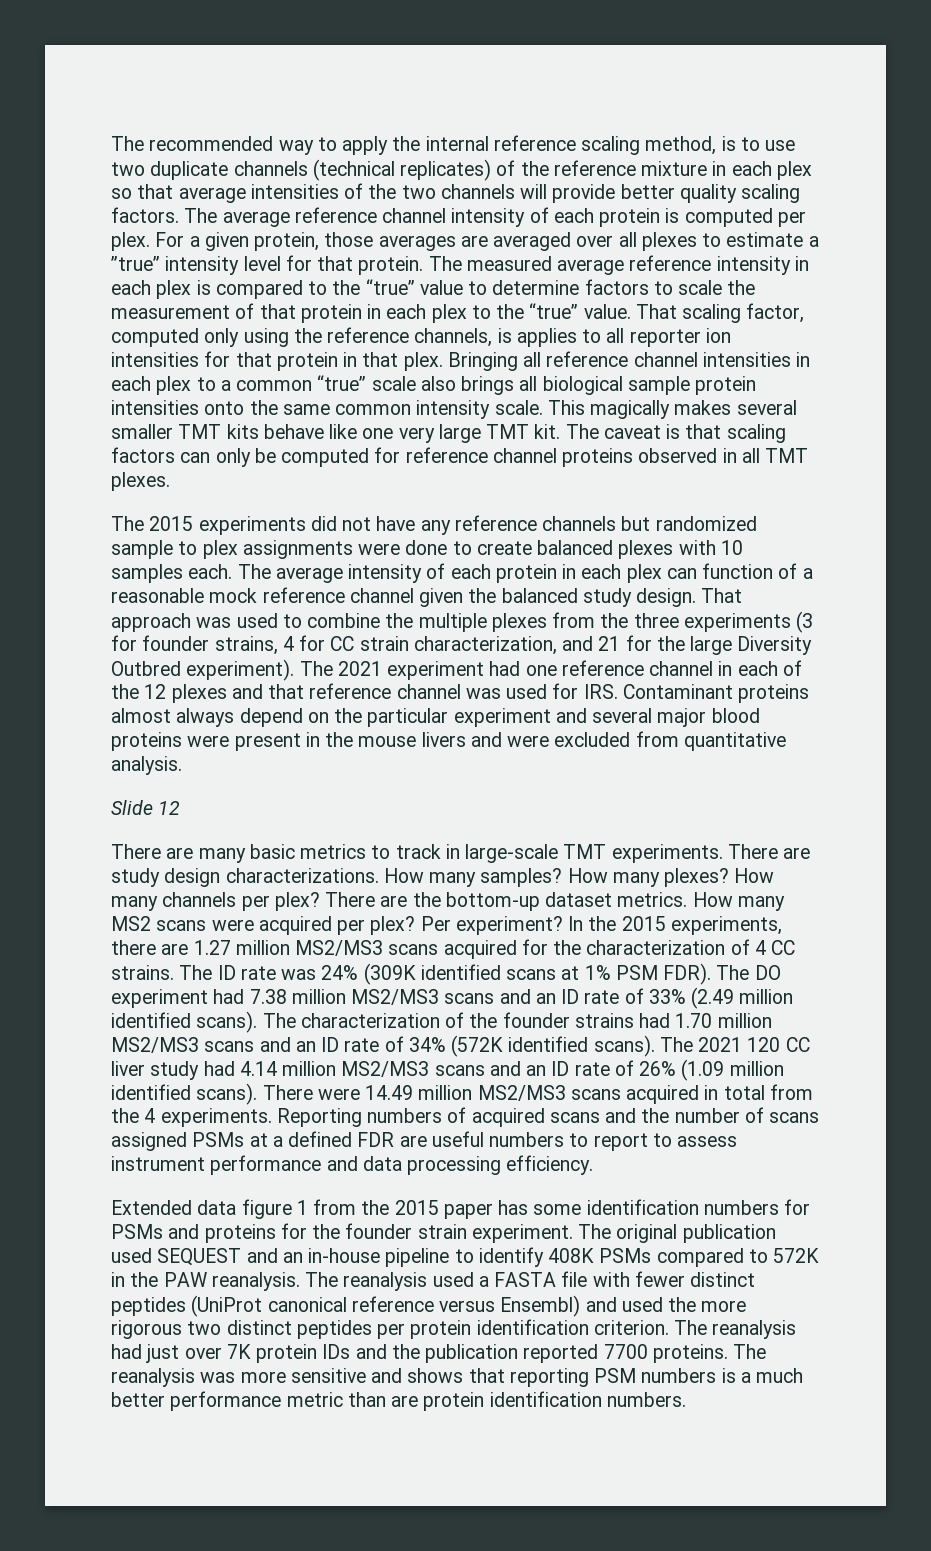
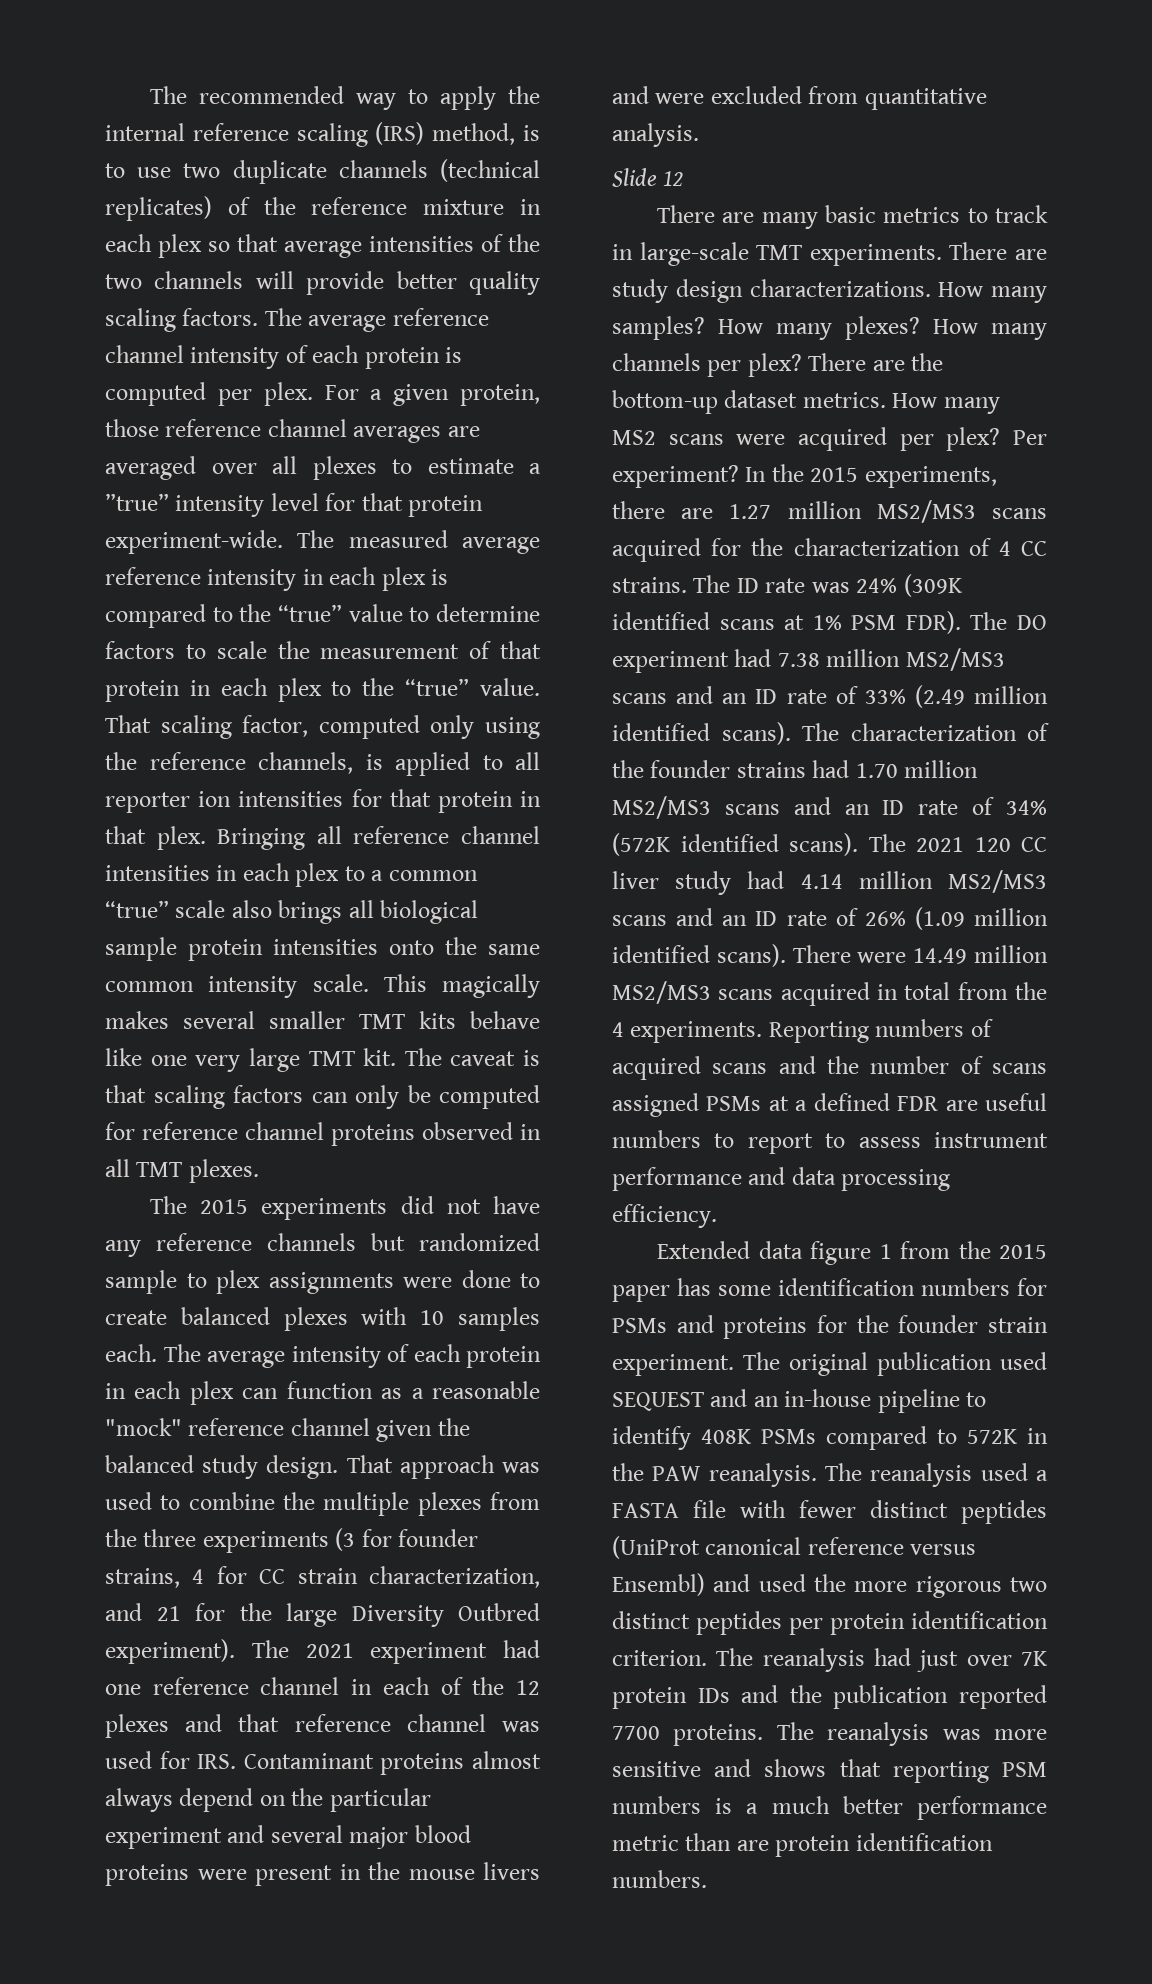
(641, 145) none -> [375,122,425,145] (IRS)
(374, 239) none -> [165,419,347,437] reference channel
[358,256,424,275] protein. -> [408,495,484,517] [105,530,283,554] protein experiment-wide.
[516,328,577,347] applies -> [395,752,470,776] applied
[778,563,798,579] of -> [381,1388,403,1399] as
[209,588,258,603] mock -> [105,1418,182,1436] "mock"

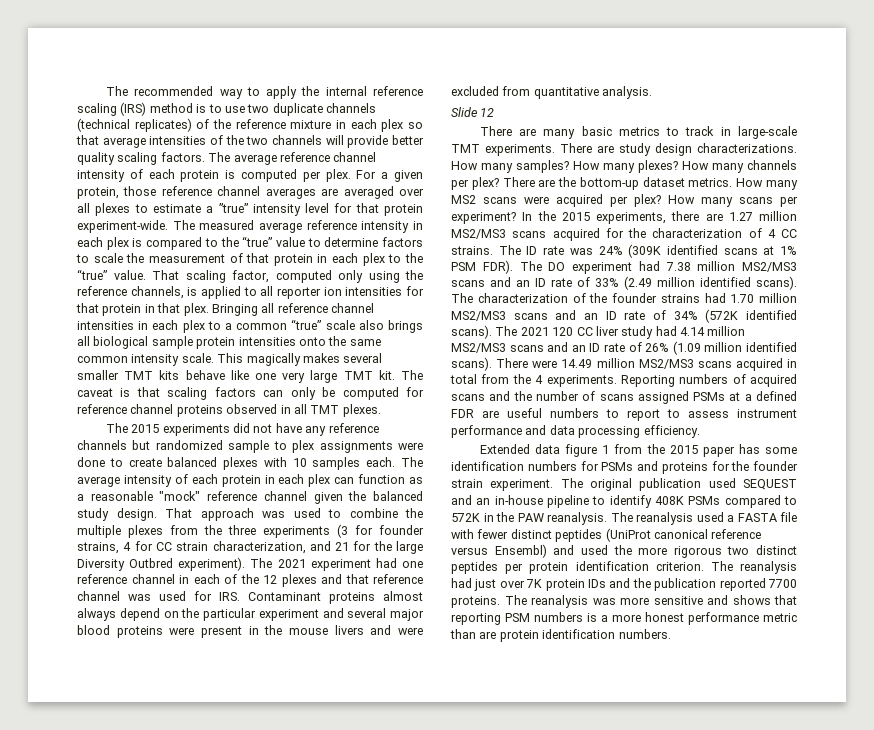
[432,123,516,145] method, -> [149,103,193,113] method
[1013,430,1047,445] Per -> [668,195,798,207] How many scans per
[771,1796,903,1814] much better -> [612,612,684,622] more honest

